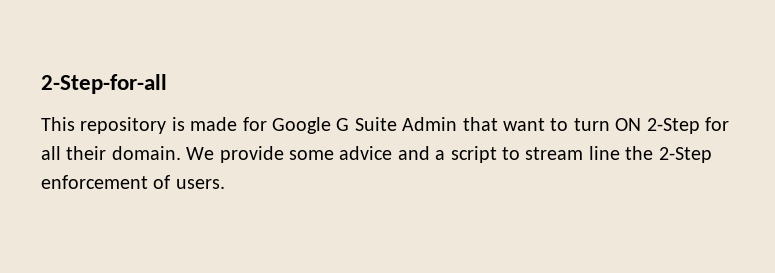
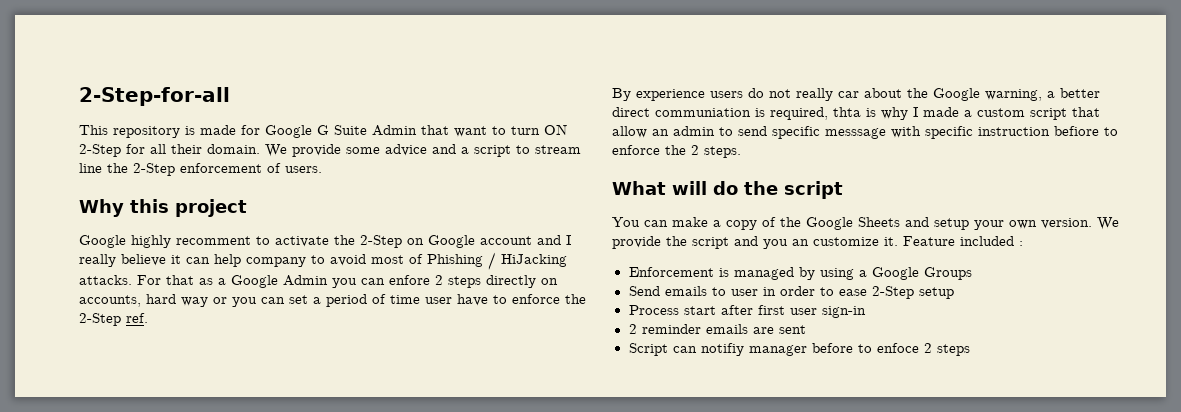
(225, 184) none -> [79,199,247,217] [79,235,571,248] [79,252,567,270] [79,275,558,288] [79,294,586,307] [79,313,148,326] [612,88,1100,101] [612,107,1100,120] [612,126,1118,139] [612,145,741,158] [612,181,843,199] [612,217,1119,230] [612,236,1023,249] [628,267,972,280] [628,286,954,299] [628,305,866,318] [628,324,806,334] [628,343,970,356] // Why this project // Google highly recomment to activate the 2-Step on Google account and I really believe it can help company to avoid most of Phishing / HiJacking attacks. For that as a Google Admin you can enfore 2 steps directly on accounts, hard way or you can set a period of time user have to enforce the 2-Step ref. // By experience users do not really car about the Google warning, a better direct communiation is required, thta is why I made a custom script that allow an admin to send specific messsage with specific instruction befiore to enforce the 2 steps. // What will do the script // You can make a copy of the Google Sheets and setup your own version. We provide the script and you an customize it. Feature included : // Enforcement is managed by using a Google Groups // Send emails to user in order to ease 2-Step setup // Process start after first user sign-in // 2 reminder emails are sent // Script can notifiy manager before to enfoce 2 steps

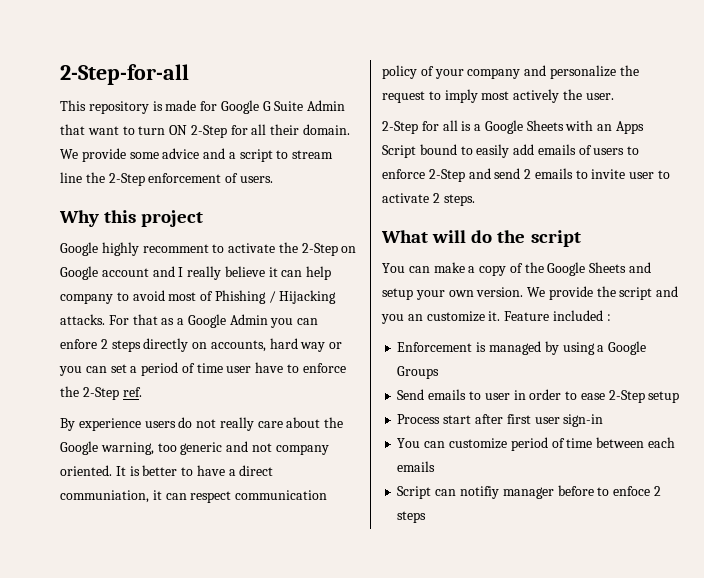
[501,254,567,267] HiJacking -> [279,290,337,304] Hijacking
[838,91,859,98] car -> [257,421,283,428] care
[1047,88,1100,98] [612,107,1100,120] [612,126,1118,139] [612,145,686,155] a better direct communiation is required, thta is why I made a custom script that allow an admin to send specific messsage with specific instruction befiore to enforce the -> [157,441,329,455] [60,465,274,476] [60,490,328,503] [382,65,639,79] [382,89,614,103] [382,120,645,134] [382,144,640,158] [382,168,671,182] [382,193,429,203] too generic and not company oriented. It is better to have a direct communiation, it can respect communication policy of your company and personalize the request to imply most actively the user. // 2-Step for all is a Google Sheets with an Apps Script bound to easily add emails of users to enforce 2-Step and send 2 emails to invite user to activate
[628,324,806,334] 2 reminder emails are sent -> [397,437,675,451] [397,461,436,472] You can customize period of time between each emails

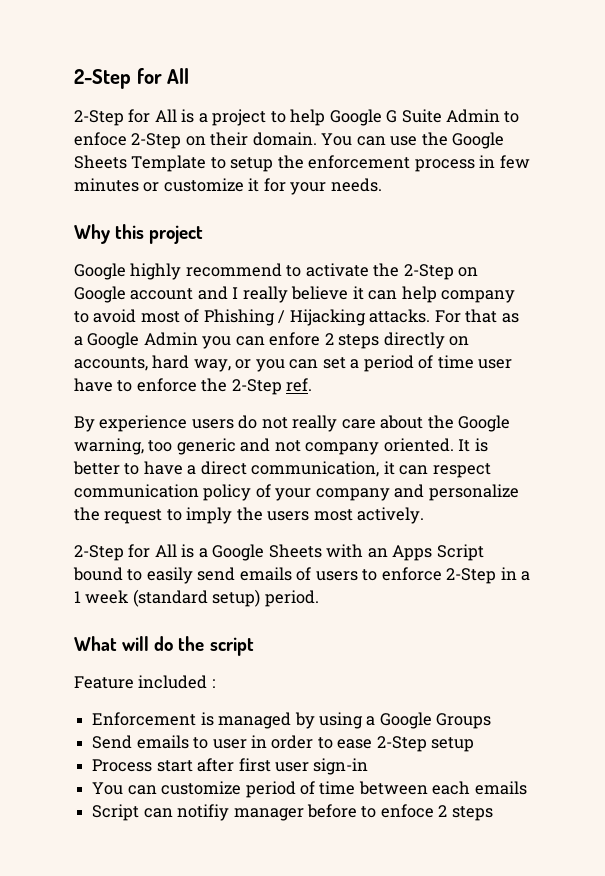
[60,64,189,85] [60,100,346,114] [60,124,351,138] [60,148,334,162] [60,172,273,186] 2-Step-for-all // This repository is made for Google G Suite Admin that want to turn ON 2-Step for all their domain. We provide some advice and a script to stream line the 2-Step enforcement of users. -> [74,68,190,89] [74,109,520,126] [74,132,505,149] [74,155,530,172] [74,178,382,195] 2-Step for All // 2-Step for All is a project to help Google G Suite Admin to enfoce 2-Step on their domain. You can use the Google Sheets Template to setup the enforcement process in few minutes or customize it for your needs.
[142,244,209,253] recomment -> [185,263,282,277] recommend
[300,342,326,352] way -> [193,359,231,372] way,
[60,490,149,503] communiation, -> [251,461,380,477] communication,
[481,89,614,103] [382,120,458,134] most actively the user. // 2-Step for all -> [236,507,425,524] [74,544,177,561] the users most actively. // 2-Step for All
[513,144,535,155] add -> [197,567,236,581] send
[468,168,671,179] [382,193,475,206] and send 2 emails to invite user to activate 2 steps. -> [500,567,531,581] [74,589,319,607] in a 1 week (standard setup) period.
[382,262,652,276] [382,286,679,300] [381,311,501,324] You can make a copy of the Google Sheets and setup your own version. We provide the script and you an customize it. -> (254, 646) none

